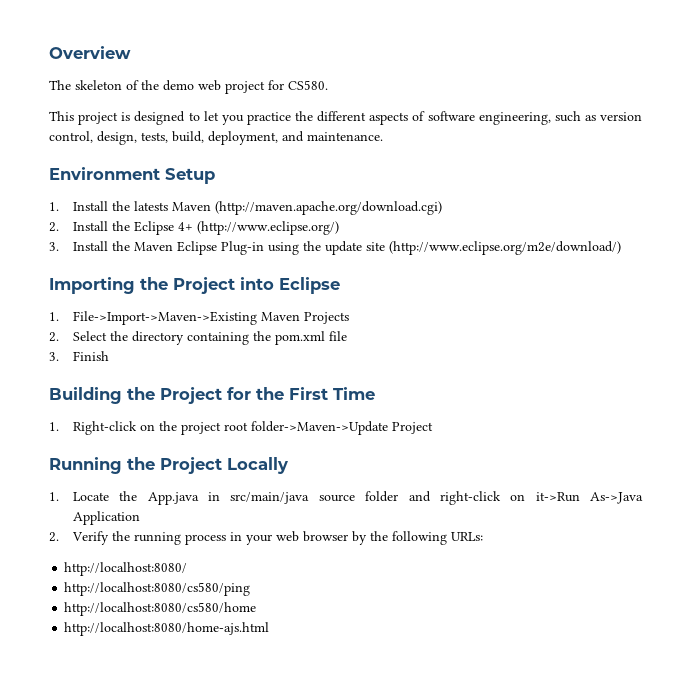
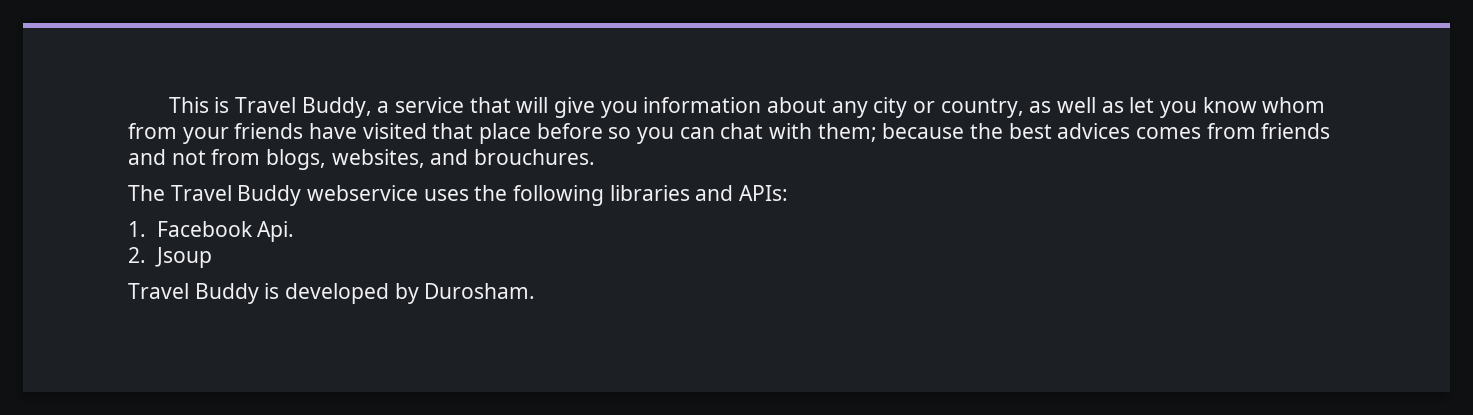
[49,46,131,59] [49,80,328,94] [49,111,642,125] [49,131,383,145] [49,167,215,184] [49,201,442,215] [49,221,339,235] [49,241,621,255] [49,277,340,294] [49,311,349,325] [49,331,347,345] [49,351,109,361] [49,387,375,404] [49,421,433,435] [49,457,288,474] [49,491,643,505] [72,511,140,525] [49,531,483,545] [64,562,188,576] [64,582,251,596] [64,602,257,616] [64,622,270,636] Overview // The skeleton of the demo web project for CS580. // This project is designed to let you practice the different aspects of software engineering, such as version control, design, tests, build, deployment, and maintenance. // Environment Setup // 1. Install the latests Maven (http://maven.apache.org/download.cgi) // 2. Install the Eclipse 4+ (http://www.eclipse.org/) // 3. Install the Maven Eclipse Plug-in using the update site (http://www.eclipse.org/m2e/download/) // Importing the Project into Eclipse // 1. File->Import->Maven->Existing Maven Projects // 2. Select the directory containing the pom.xml file // 3. Finish // Building the Project for the First Time // 1. Right-click on the project root folder->Maven->Update Project // Running the Project Locally // 1. Locate the App.java in src/main/java source folder and right-click on it->Run As->Java Application // 2. Verify the running process in your web browser by the following URLs: // http://localhost:8080/ // http://localhost:8080/cs580/ping // http://localhost:8080/cs580/home // http://localhost:8080/home-ajs.html -> [168,97,1326,118] [128,123,1331,144] [128,149,596,170] [128,185,789,206] [128,221,295,242] [128,247,212,268] [128,283,536,304] This is Travel Buddy, a service that will give you information about any city or country, as well as let you know whom from your friends have visited that place before so you can chat with them; because the best advices comes from friends and not from blogs, websites, and brouchures. // The Travel Buddy webservice uses the following libraries and APIs: // 1. Facebook Api. // 2. Jsoup // Travel Buddy is developed by Durosham.

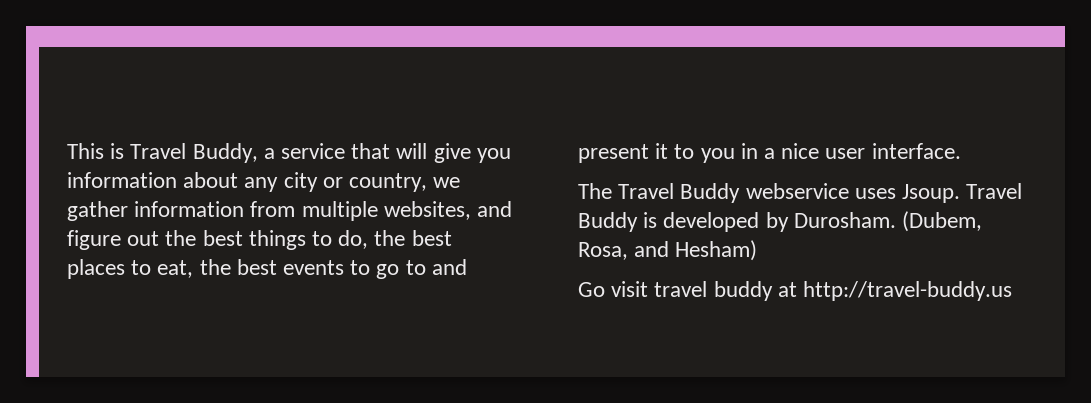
[1029,97,1326,118] [128,123,1331,144] [128,149,596,170] as well as let you know whom from your friends have visited that place before so you can chat with them; because the best advices comes from friends and not from blogs, websites, and brouchures. -> [433,177,461,188] [67,201,513,221] [67,230,452,250] [67,259,467,279] [578,143,961,163] we gather information from multiple websites, and figure out the best things to do, the best places to eat, the best events to go to and present it to you in a nice user interface.
[474,185,789,206] [128,221,295,242] [128,247,212,268] the following libraries and APIs: // 1. Facebook Api. // 2. Jsoup // -> [902,184,961,203] Jsoup.
(536, 291) none -> [902,211,983,232] [578,240,758,261] [578,281,1013,301] (Dubem, Rosa, and Hesham) // Go visit travel buddy at http://travel-buddy.us

